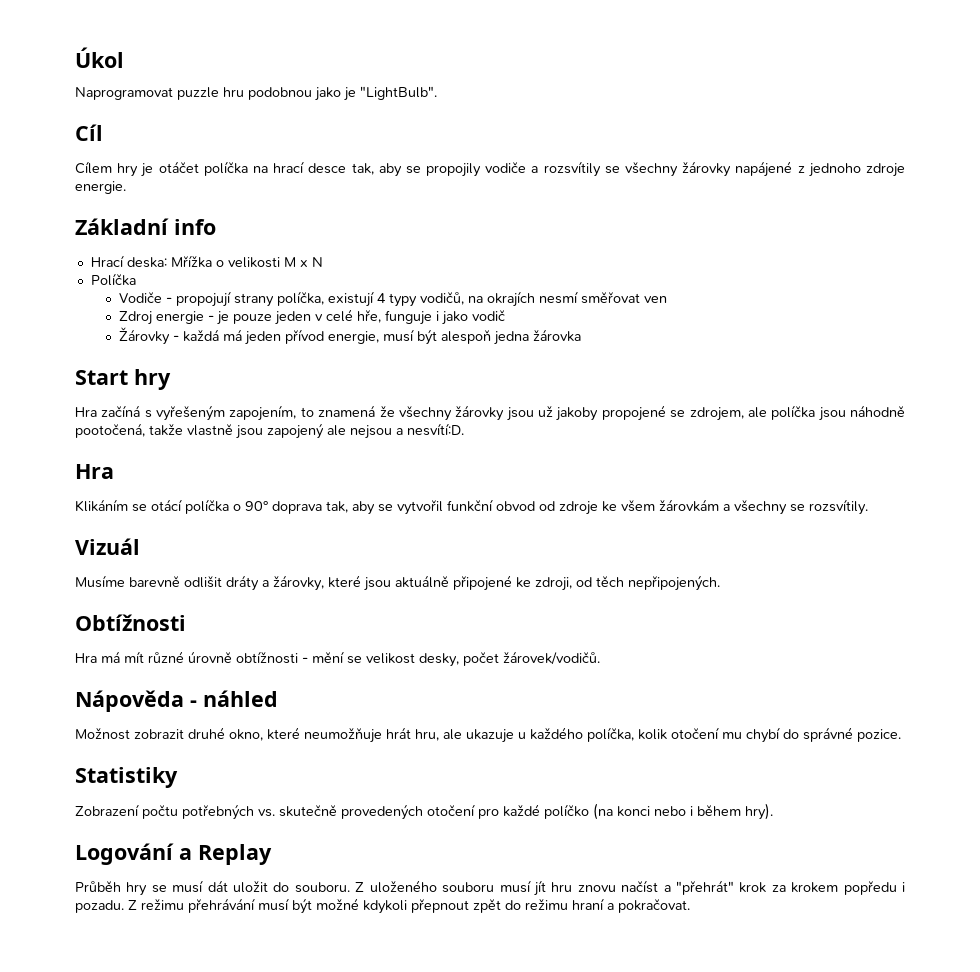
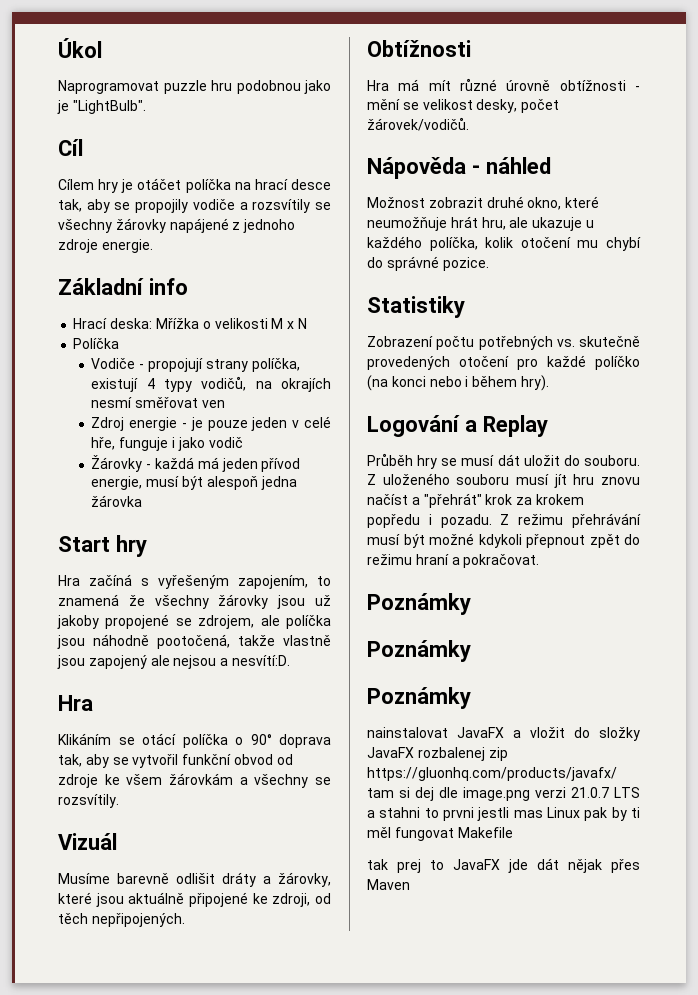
(690, 905) none -> [367,593,471,615] [367,640,471,662] [367,687,471,709] [367,727,640,741] [367,747,508,761] [367,767,617,781] [367,787,640,801] [367,807,640,821] [367,827,513,841] [367,858,640,873] [367,879,410,890] // Poznámky // Poznámky // Poznámky // nainstalovat JavaFX a vložit do složky JavaFX rozbalenej zip https://gluonhq.com/products/javafx/ tam si dej dle image.png verzi 21.0.7 LTS a stahni to prvni jestli mas Linux pak by ti měl fungovat Makefile // tak prej to JavaFX jde dát nějak přes Maven

